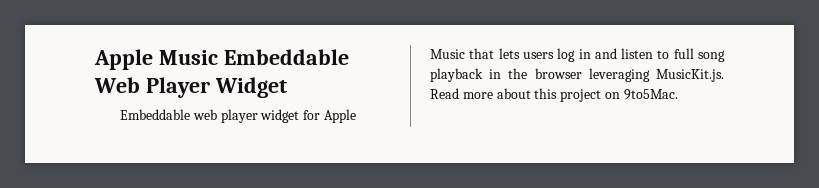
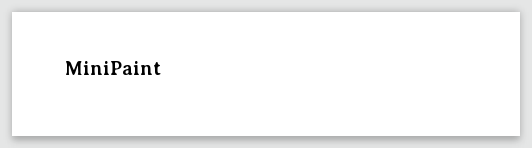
[94,49,349,70] [94,77,287,98] [119,109,356,123] [430,48,725,62] [430,68,724,82] [430,88,678,102] Apple Music Embeddable Web Player Widget // Embeddable web player widget for Apple Music that lets users log in and listen to full song playback in the browser leveraging MusicKit.js. Read more about this project on 9to5Mac. -> [65,61,161,75] MiniPaint

